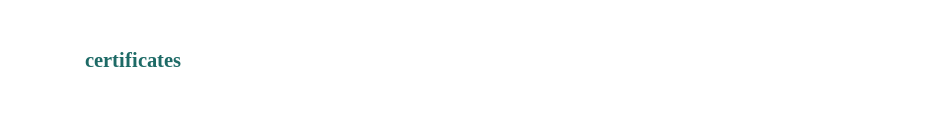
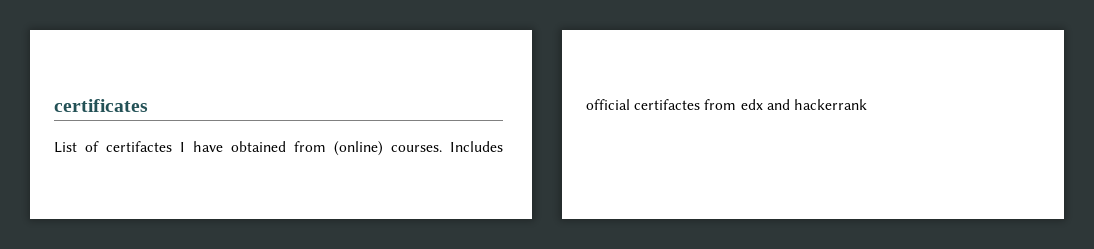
(181, 59) none -> [54,141,503,156] [586,99,867,110] // List of certifactes I have obtained from (online) courses. Includes official certifactes from edx and hackerrank

